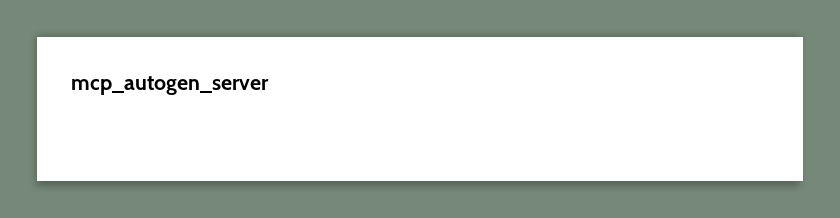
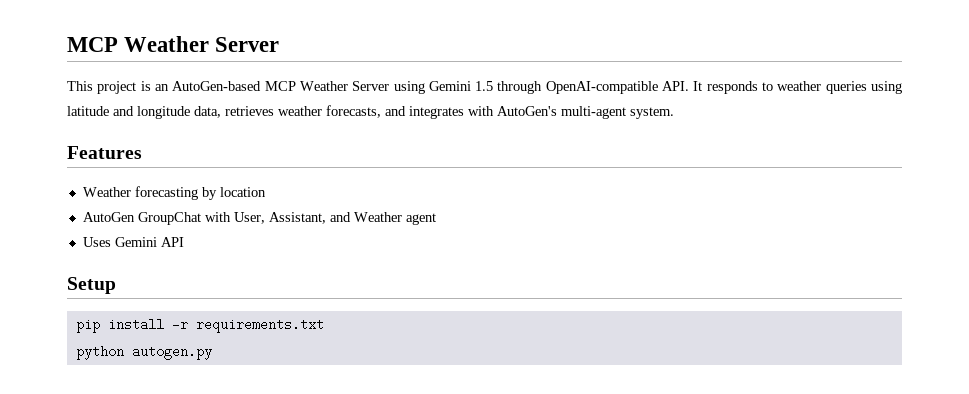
[71,76,269,95] mcp_autogen_server -> [67,36,280,52] [67,81,902,94] [67,105,674,119] [67,146,142,159] [82,186,266,200] [82,212,436,225] [82,237,184,247] [67,277,116,294] [75,318,324,333] [75,345,212,360] MCP Weather Server // This project is an AutoGen-based MCP Weather Server using Gemini 1.5 through OpenAI-compatible API. It responds to weather queries using latitude and longitude data, retrieves weather forecasts, and integrates with AutoGen's multi-agent system. // Features // Weather forecasting by location // AutoGen GroupChat with User, Assistant, and Weather agent // Uses Gemini API // Setup // pip install -r requirements.txt // python autogen.py

